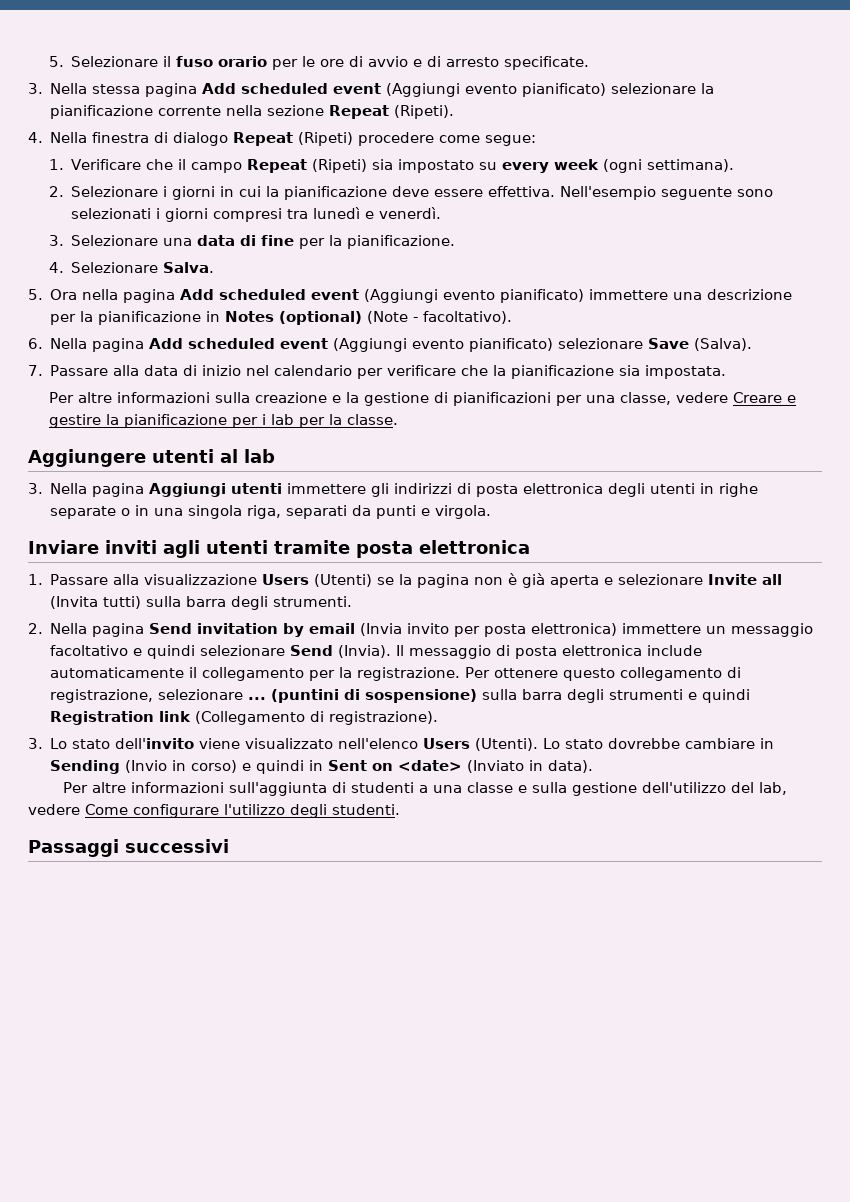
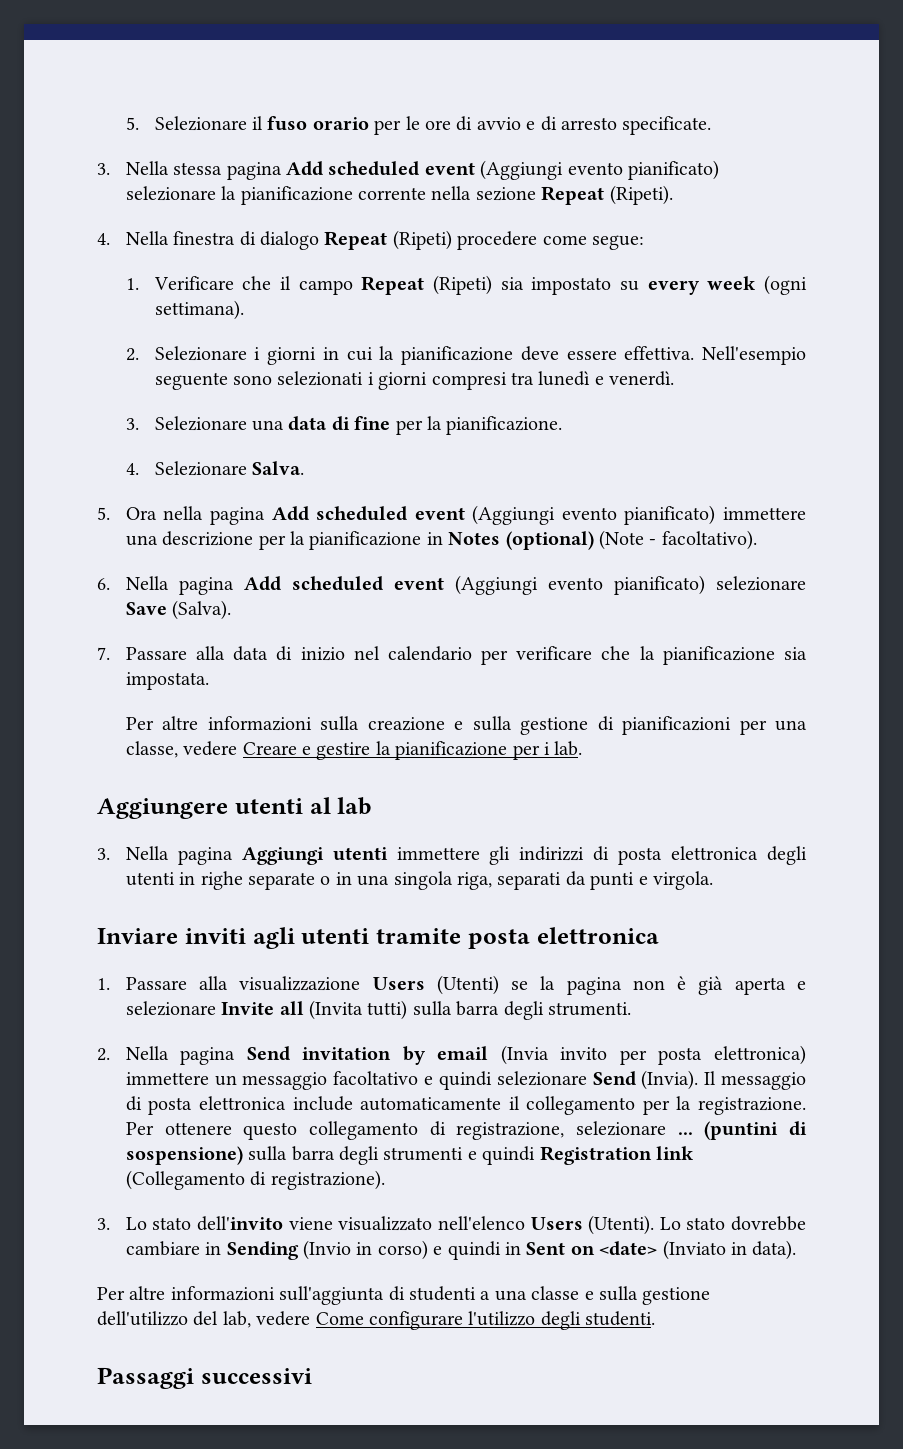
[345,392,359,403] la -> [472,716,512,731] sulla
[270,414,398,428] lab per la classe. -> [554,741,583,756] lab.

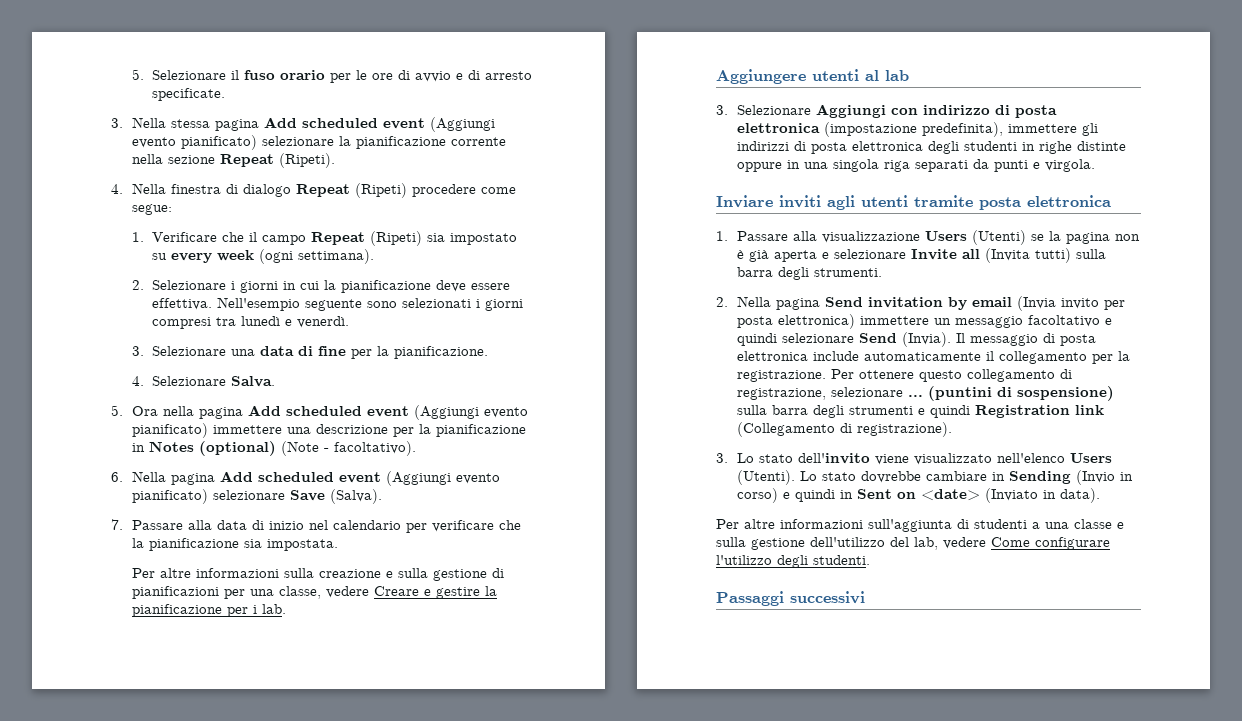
[125,846,388,865] Nella pagina Aggiungi utenti -> [736,104,1057,118] [736,122,1003,137] Selezionare Aggiungi con indirizzo di posta elettronica (impostazione predefinita),
[125,872,175,886] utenti -> [963,141,1017,151] studenti
[248,872,331,890] separate o -> [1076,141,1126,151] [736,162,782,172] distinte oppure
[457,872,493,890] riga, -> [883,160,910,172] riga

